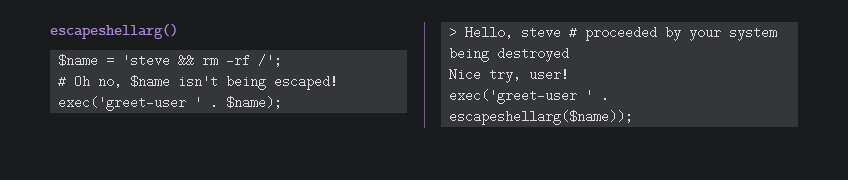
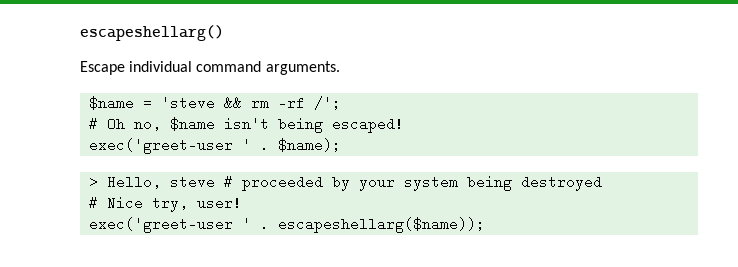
(178, 31) none -> [80,61,340,75] // Escape individual command arguments.
(570, 54) none -> [89,196,99,210] #

